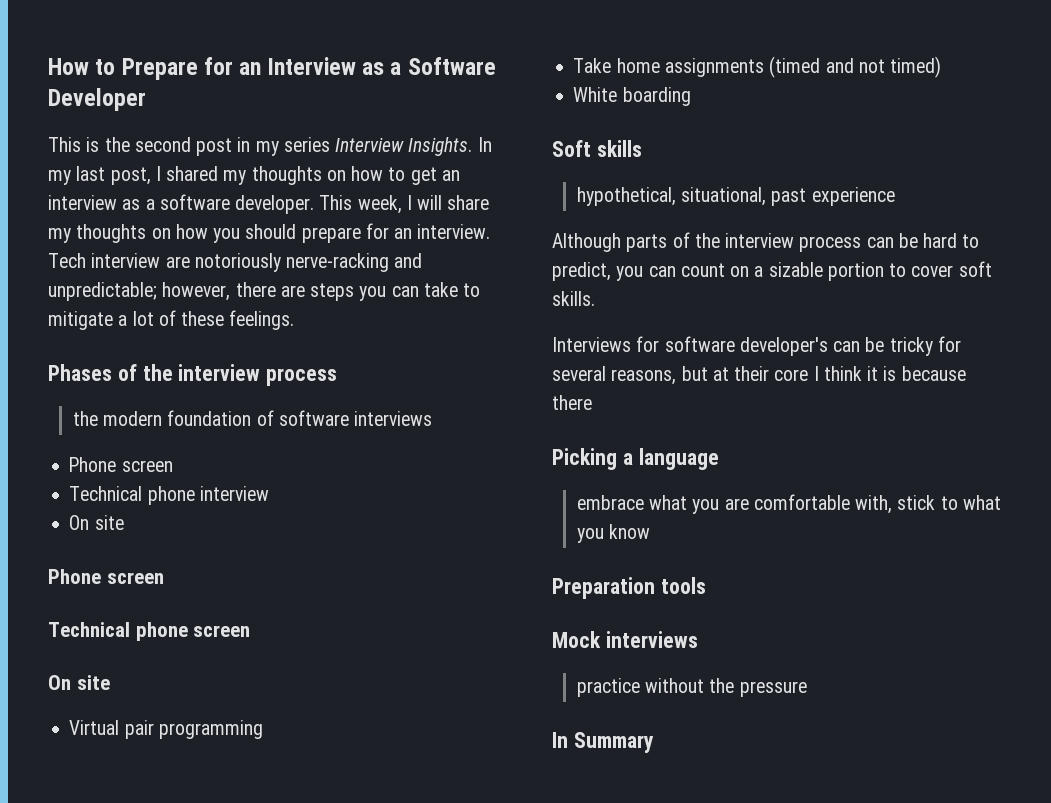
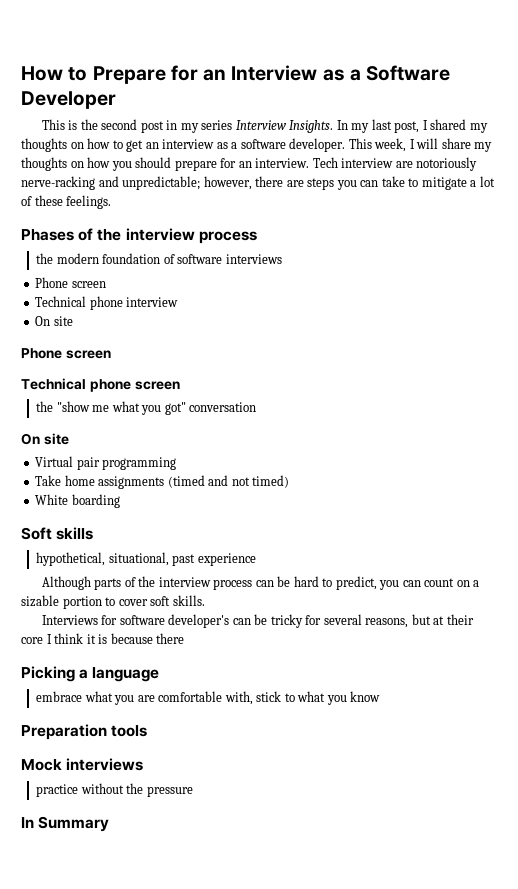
(251, 631) none -> [36,401,257,415] // the "show me what you got" conversation

